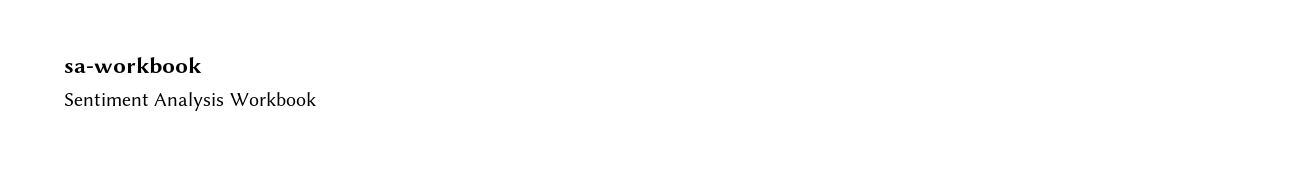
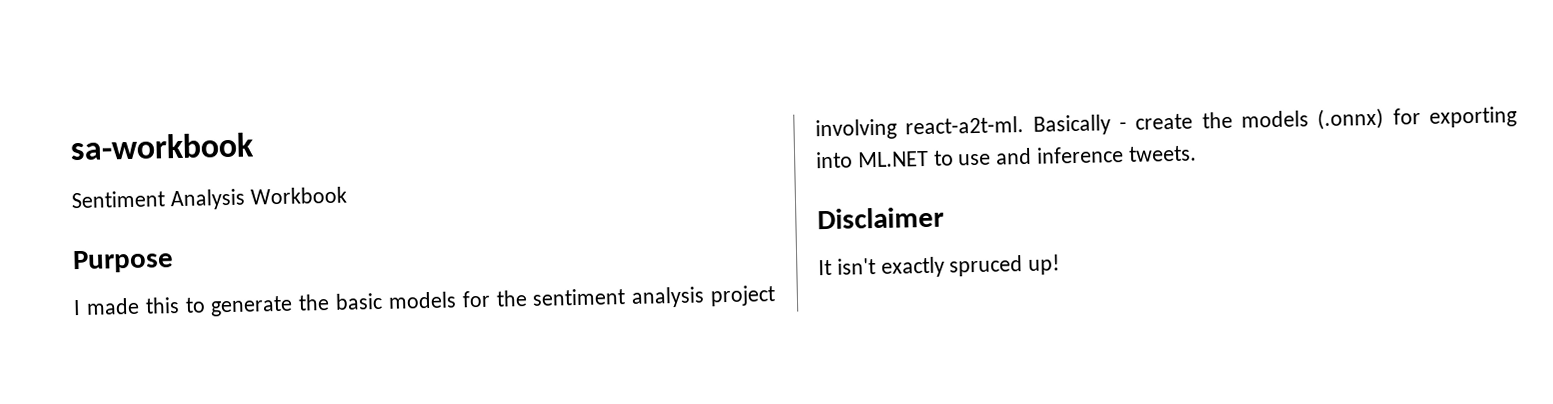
(316, 99) none -> [72,249,174,274] [73,285,776,317] [815,106,1517,141] [816,145,1197,169] [817,206,944,230] [818,254,1061,278] // Purpose // I made this to generate the basic models for the sentiment analysis project involving react-a2t-ml. Basically - create the models (.onnx) for exporting into ML.NET to use and inference tweets. // Disclaimer // It isn't exactly spruced up!

